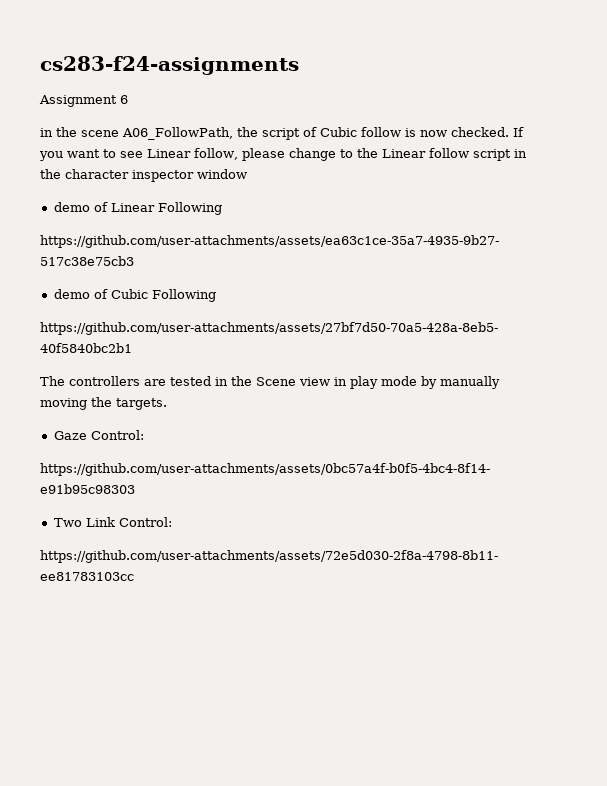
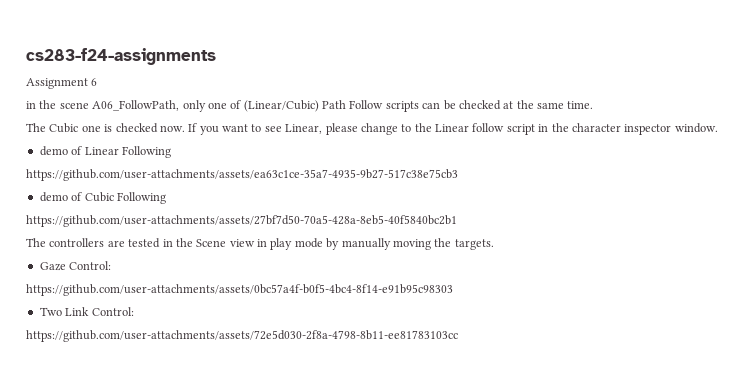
[237,127,509,140] the script of Cubic follow is now checked. -> [182,100,594,112] [26,123,185,133] only one of (Linear/Cubic) Path Follow scripts can be checked at the same time. // The Cubic one is checked now.
[147,148,238,160] Linear follow, -> [285,124,323,134] Linear,
[197,169,247,179] window -> [674,123,718,133] window.

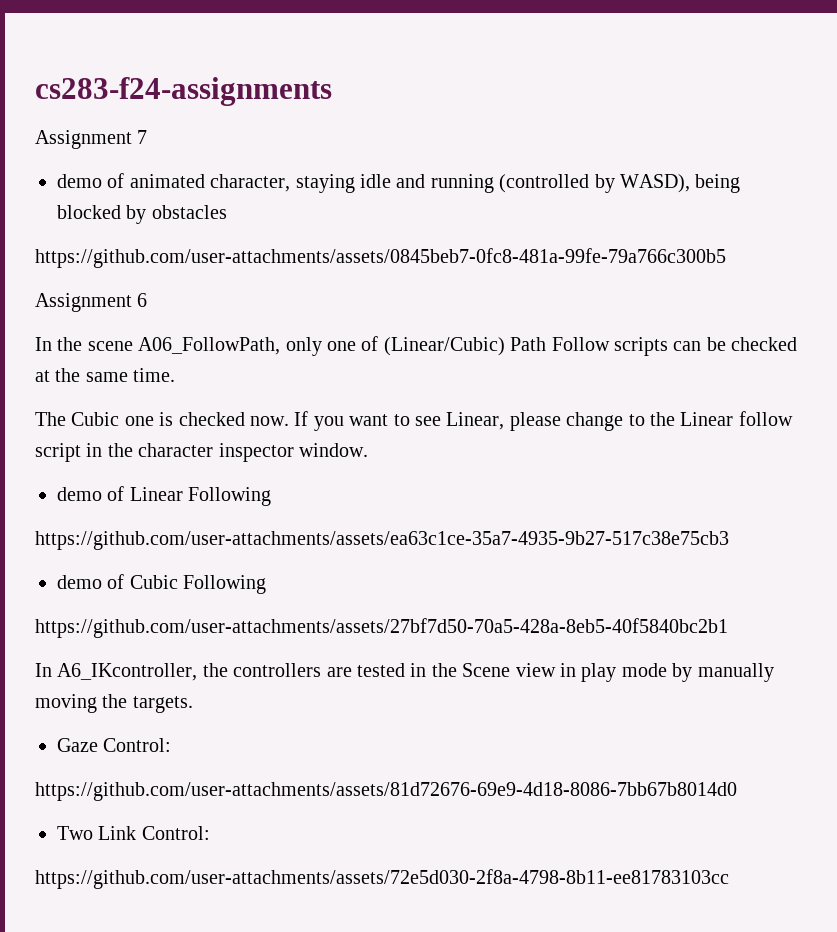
(216, 56) none -> [35,130,148,149] [57,173,741,193] [57,205,227,224] [35,248,726,268] // Assignment 7 // demo of animated character, staying idle and running (controlled by WASD), being blocked by obstacles // https://github.com/user-attachments/assets/0845beb7-0fc8-481a-99fe-79a766c300b5
[26,101,36,109] in -> [35,337,52,351] In
[26,238,46,247] The -> [35,663,228,681] In A6_IKcontroller, the
[26,284,453,296] https://github.com/user-attachments/assets/0bc57a4f-b0f5-4bc4-8f14-e91b95c98303 -> [35,782,737,801] https://github.com/user-attachments/assets/81d72676-69e9-4d18-8086-7bb67b8014d0

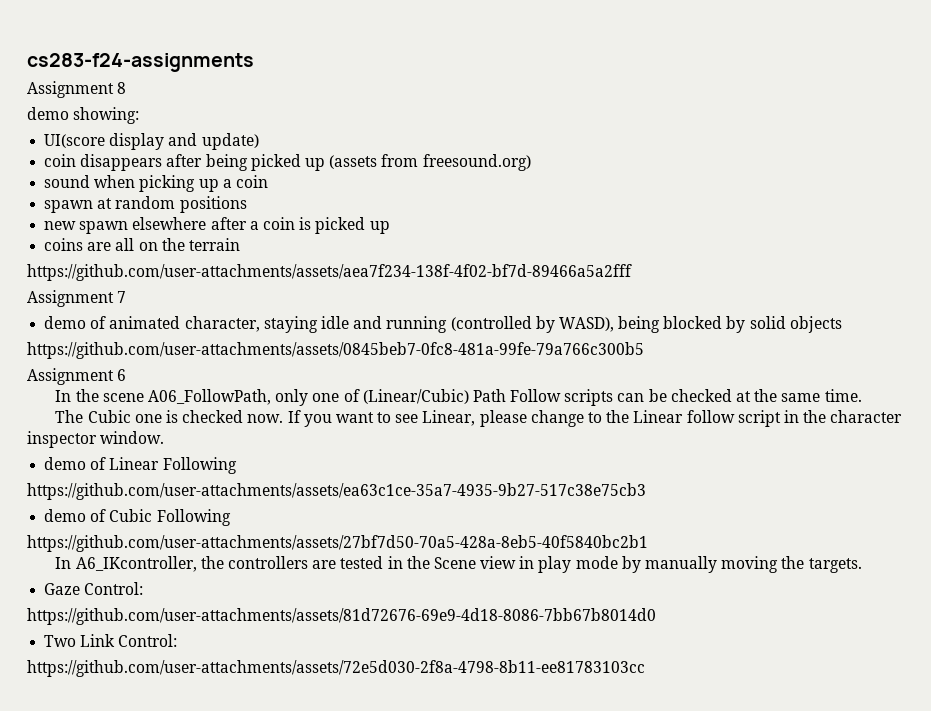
(332, 91) none -> [27,81,127,98] [27,107,140,124] [44,133,259,150] [44,154,531,171] [44,175,268,192] [44,196,247,213] [44,217,390,234] [44,238,240,251] [27,264,632,281] // Assignment 8 // demo showing: // UI(score display and update) // coin disappears after being picked up (assets from freesound.org) // sound when picking up a coin // spawn at random positions // new spawn elsewhere after a coin is picked up // coins are all on the terrain // https://github.com/user-attachments/assets/aea7f234-138f-4f02-bf7d-89466a5a2fff
[151,205,227,219] obstacles -> [749,316,842,333] solid objects

